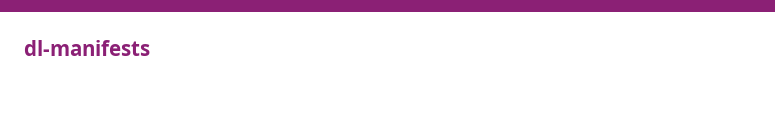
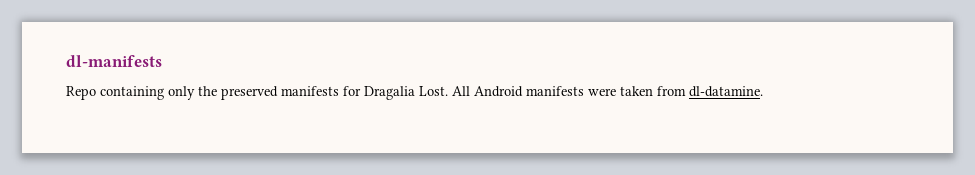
(150, 48) none -> [66,86,763,100] // Repo containing only the preserved manifests for Dragalia Lost. All Android manifests were taken from dl-datamine.

